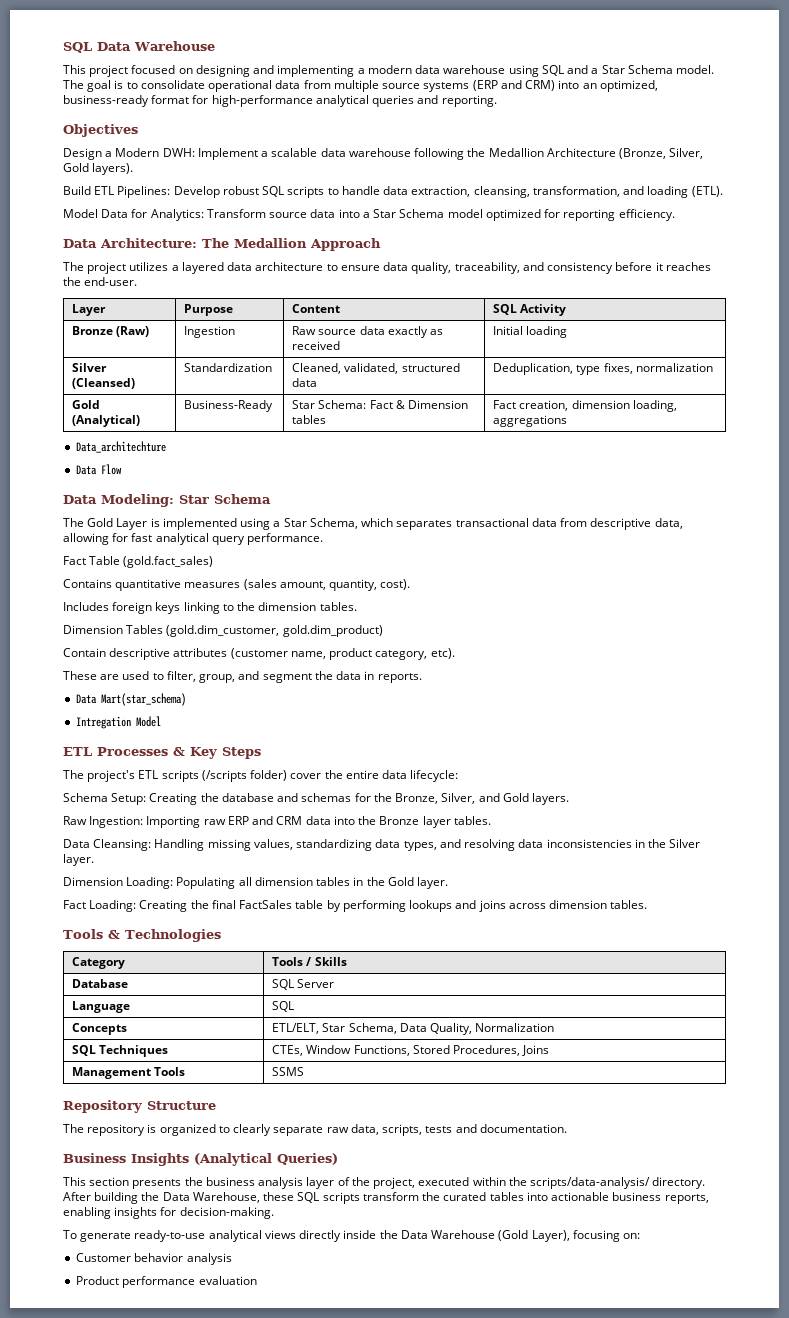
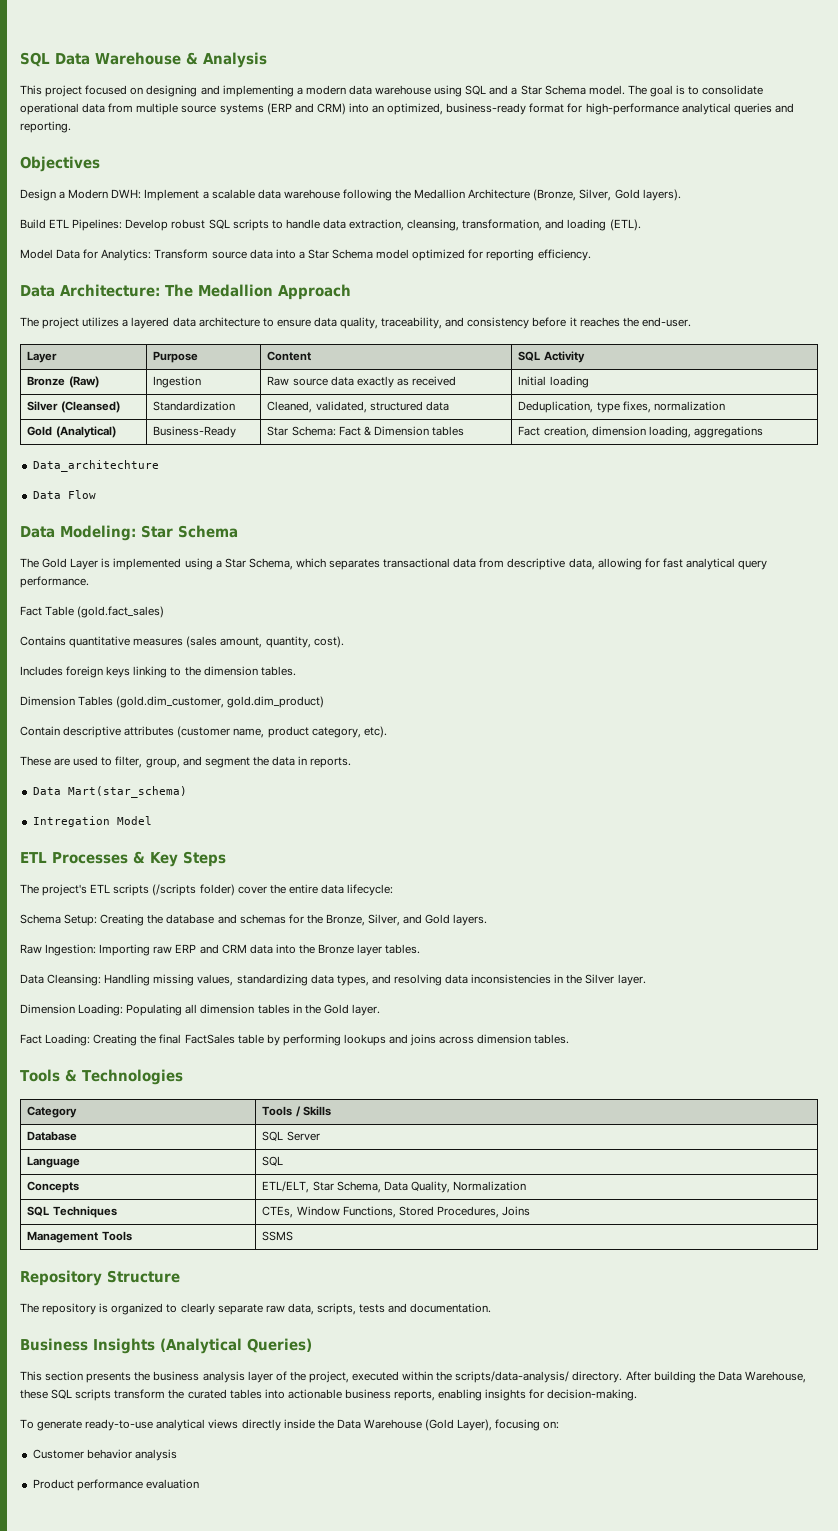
(215, 46) none -> [186,52,267,68] & Analysis

